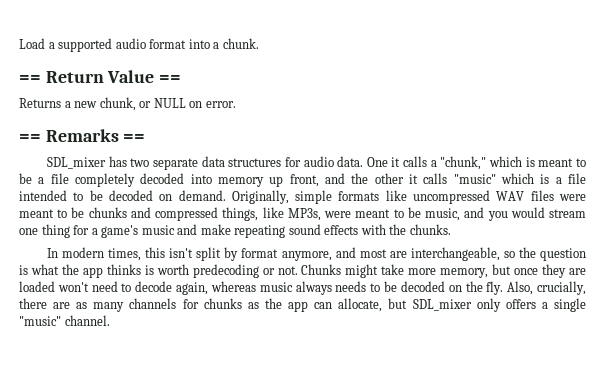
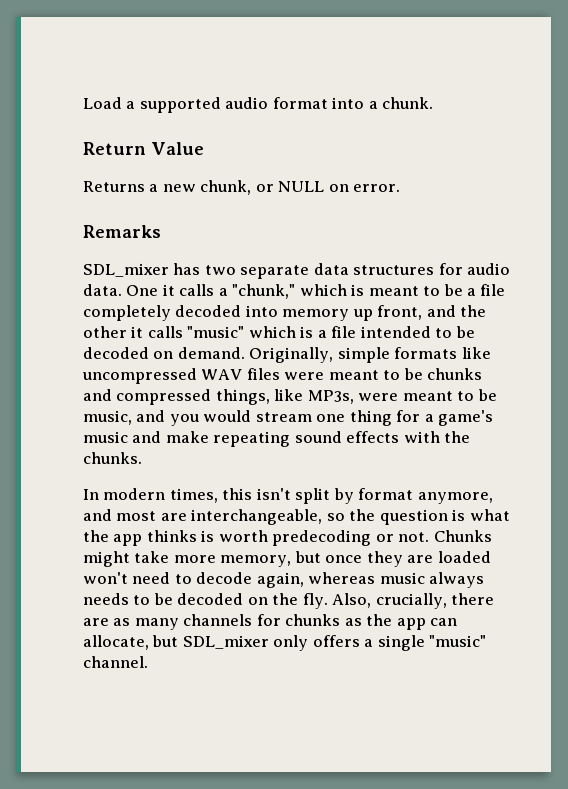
[19,75,41,83] == -> (434, 103) none
[159,75,182,83] == -> (204, 148) none
[19,134,41,142] == -> (401, 188) none
[123,134,146,142] == -> (161, 231) none

